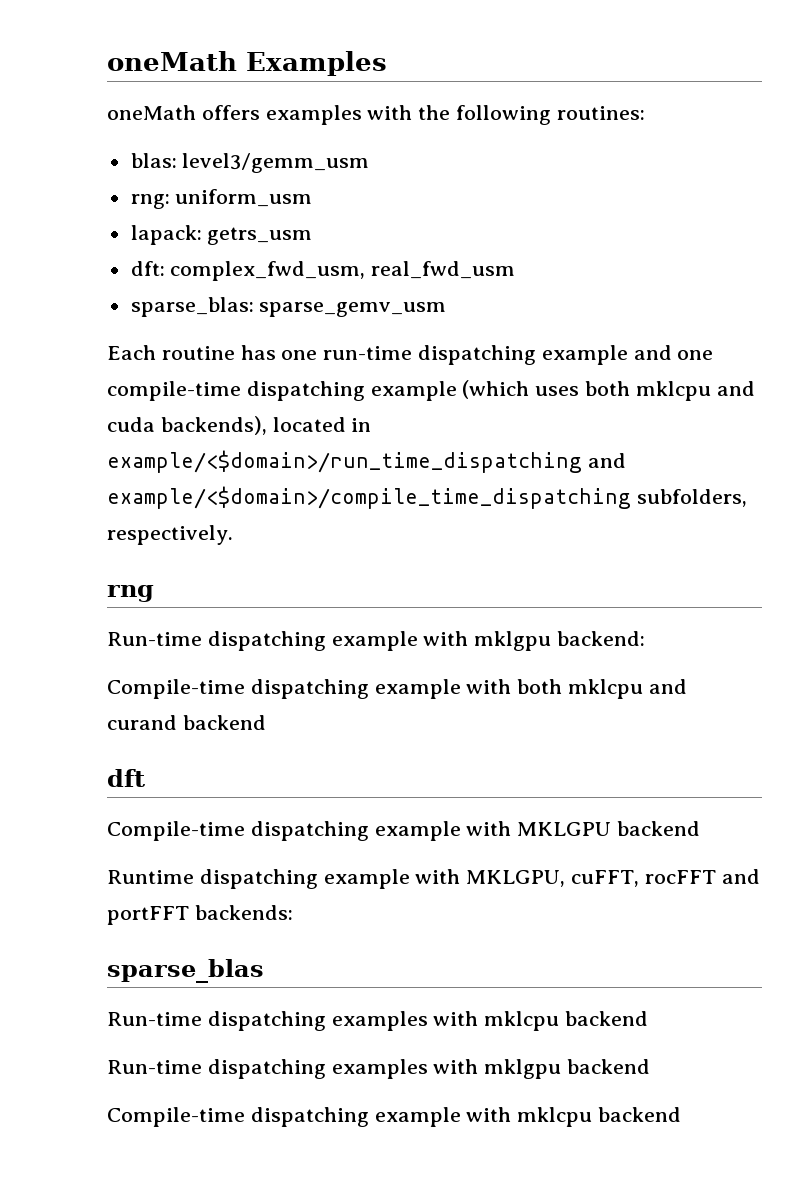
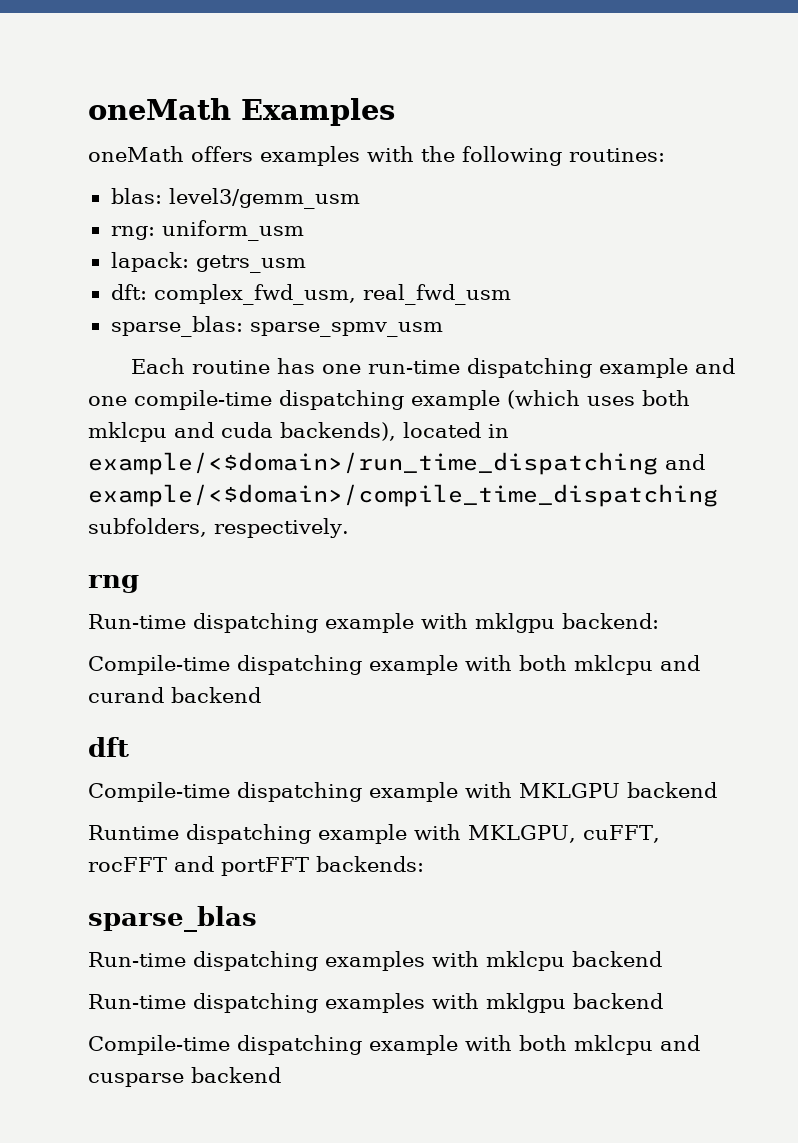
[259,302,447,317] sparse_gemv_usm -> [249,322,443,337] sparse_spmv_usm
[517,1107,593,1127] mklcpu -> [519,1035,700,1055] [88,1073,184,1087] both mklcpu and cusparse

